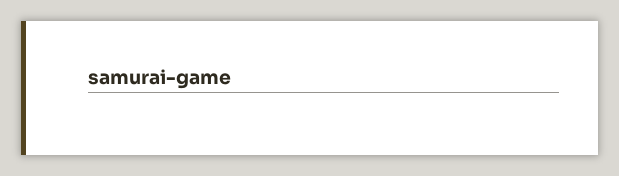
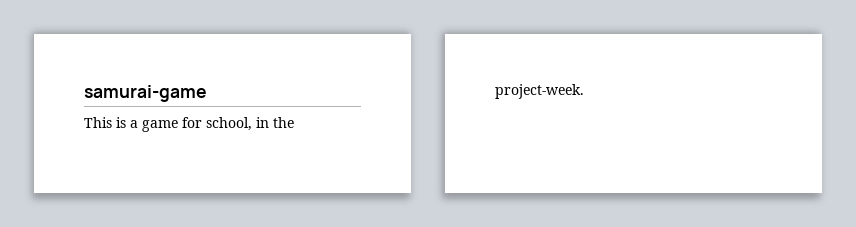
(231, 79) none -> [84,117,294,132] [495,84,584,99] // This is a game for school, in the project-week.

